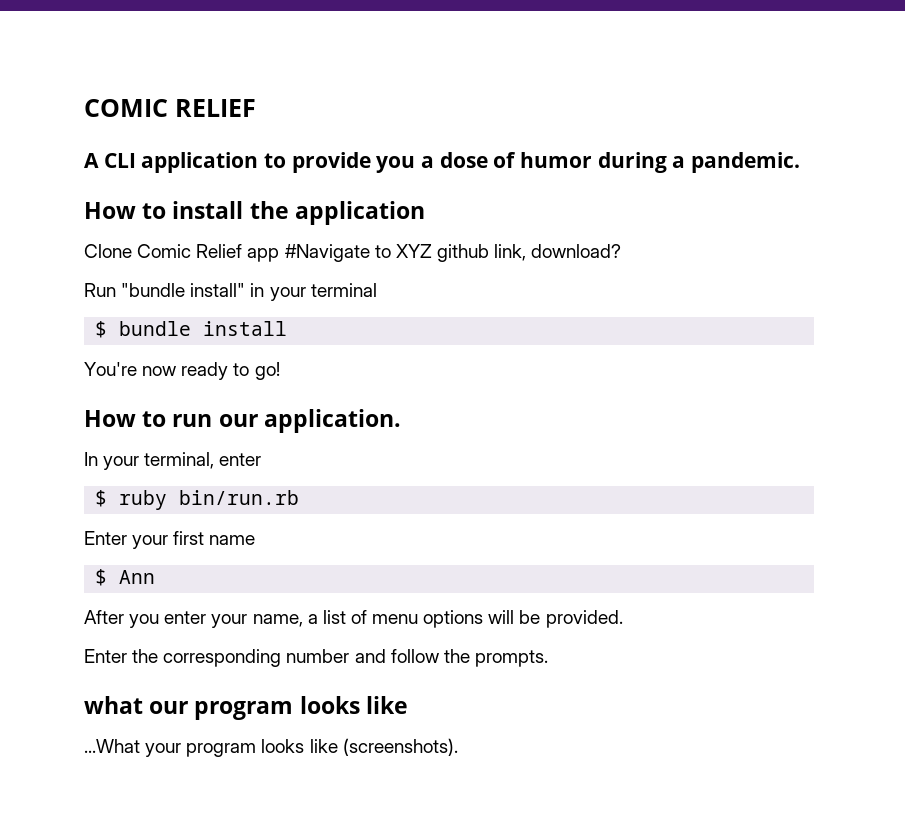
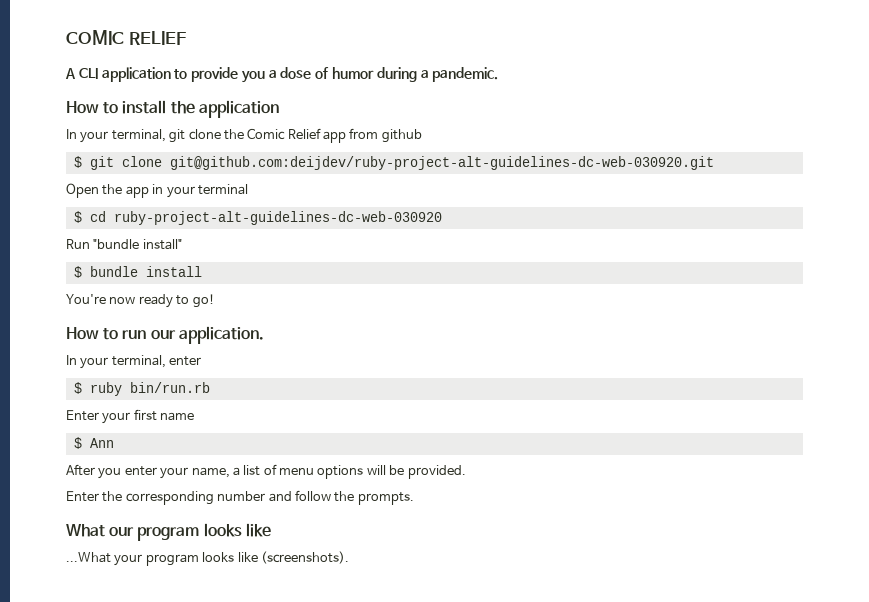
[84,244,622,262] Clone Comic Relief app #Navigate to XYZ github link, download? -> [66,128,422,143] [73,156,714,170] [66,183,248,198] [73,211,442,225] In your terminal, git clone the Comic Relief app from github // $ git clone git@github.com:deijdev/ruby-project-alt-guidelines-dc-web-030920.git // Open the app in your terminal // $ cd ruby-project-alt-guidelines-dc-web-030920
[250,283,377,301] in your terminal -> (182, 244) none
[84,696,143,714] what -> [66,524,105,537] What

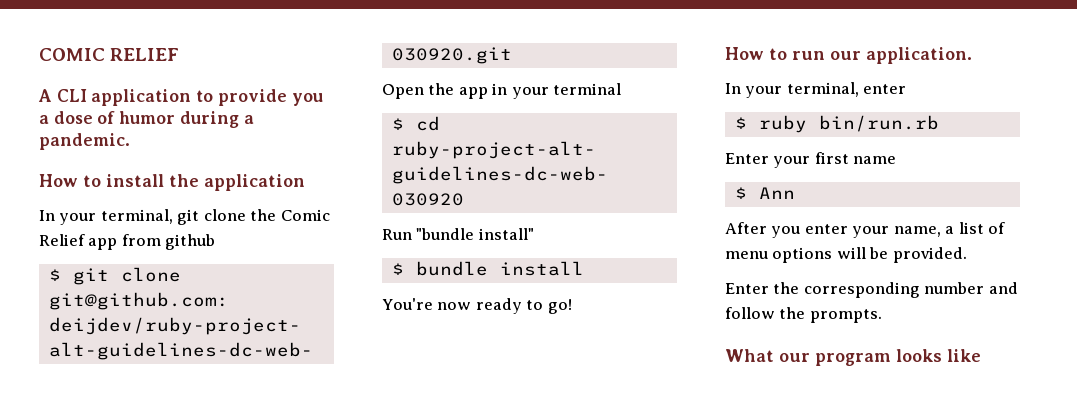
[66,551,349,566] // ...What your program looks like (screenshots). -> (981, 355) none

